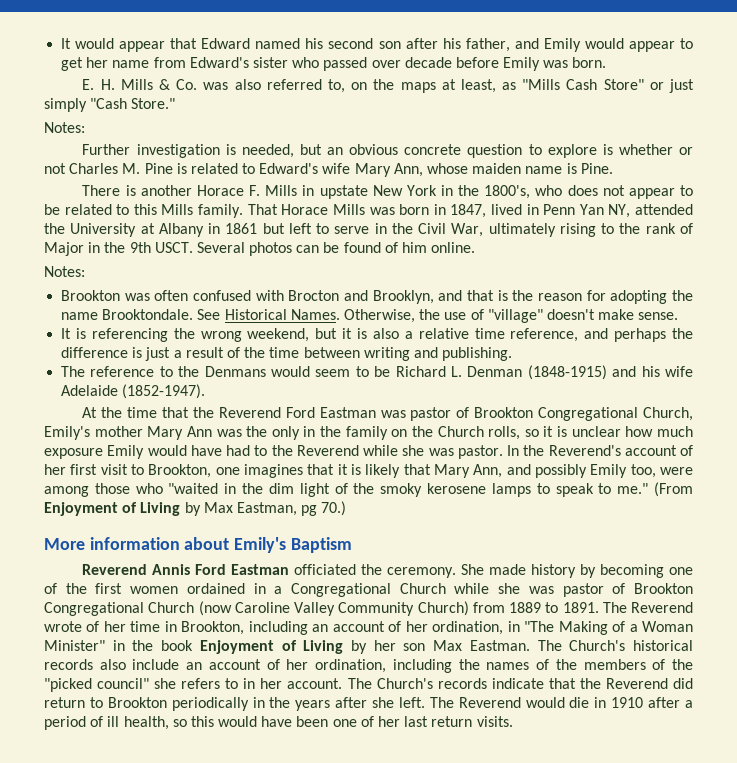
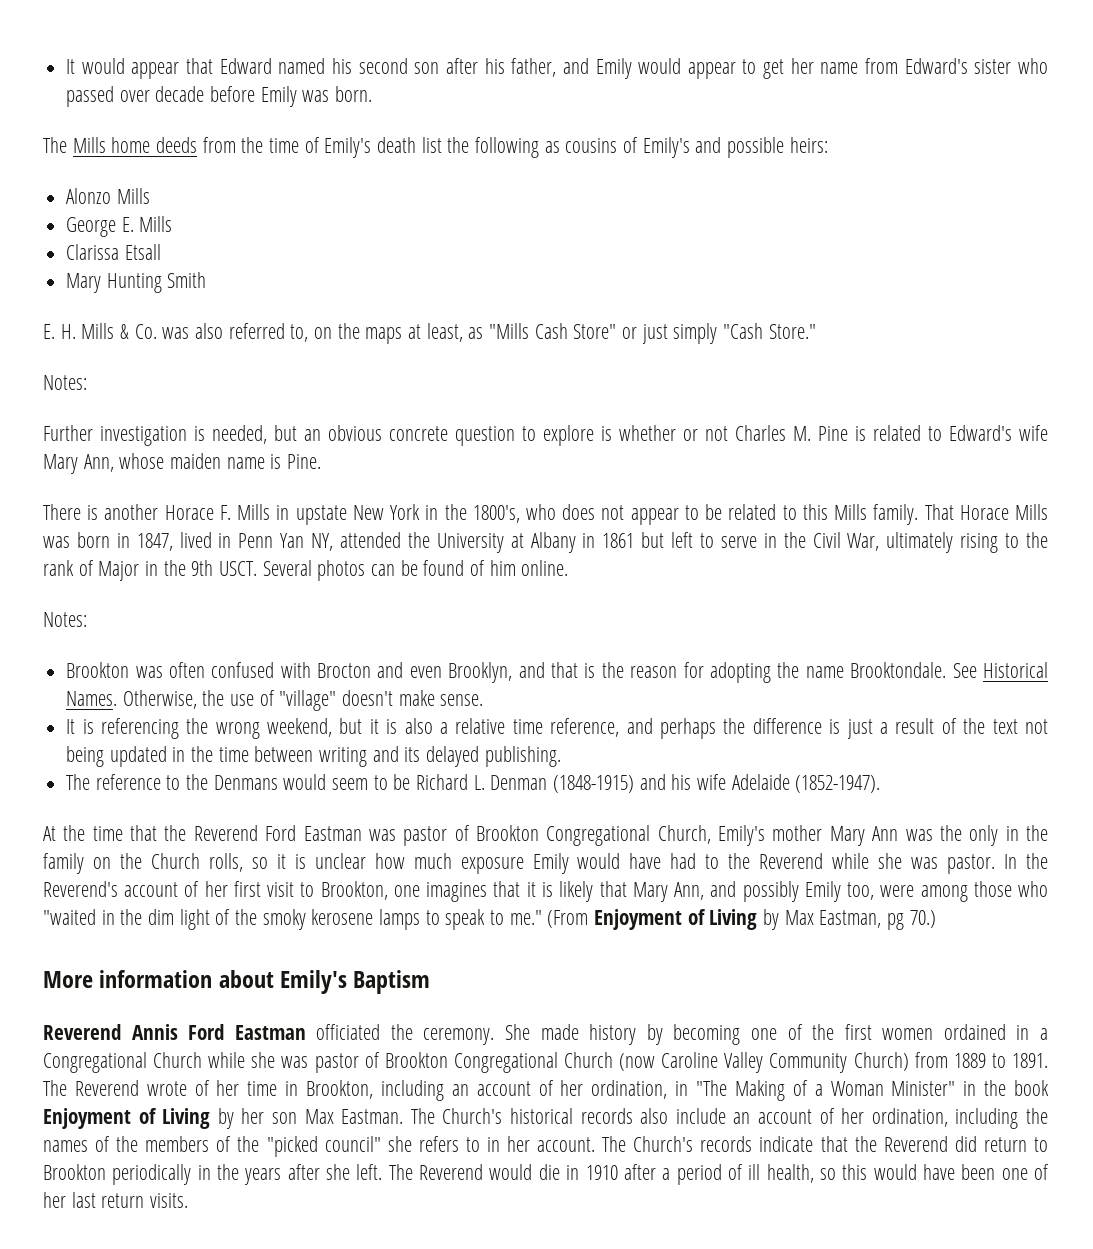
(607, 62) none -> [43,137,828,158] [66,188,150,204] [66,216,173,237] [66,244,161,260] [66,272,207,293] // The Mills home deeds from the time of Emily's death list the following as cousins of Emily's and possible heirs: // Alonzo Mills // George E. Mills // Clarissa Etsall // Mary Hunting Smith
(369, 295) none -> [409,666,442,678] even
(266, 352) none -> [992,719,1048,734] [66,746,214,767] text not being updated in the
(438, 352) none -> [404,746,480,767] its delayed

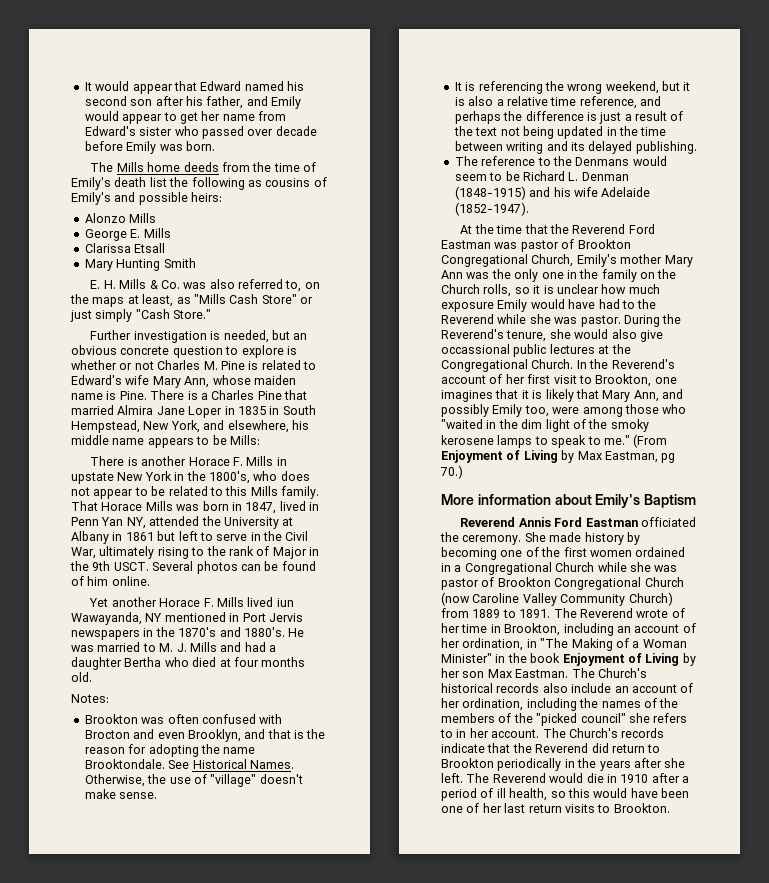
[43,375,87,390] // Notes: -> (212, 314) none
(322, 461) none -> [150,390,307,400] [71,405,316,418] [71,420,309,433] [71,435,260,448] There is a Charles Pine that married Almira Jane Loper in 1835 in South Hempstead, New York, and elsewhere, his middle name appears to be Mills:
(569, 568) none -> [89,597,294,607] [71,612,303,625] [71,627,305,640] [71,642,276,652] [71,657,306,670] [71,672,92,682] // Yet another Horace F. Mills lived iun Wawayanda, NY mentioned in Port Jervis newspapers in the 1870's and 1880's. He was married to M. J. Mills and had a daughter Bertha who died at four months old.
(999, 835) none -> [541,272,564,279] one
(996, 864) none -> [623,314,682,327] [441,329,663,342] [441,344,631,357] [441,359,574,372] During the Reverend's tenure, she would also give occassional public lectures at the Congregational Church.
[150,1193,189,1208] visits. -> [564,803,670,813] visits to Brookton.

